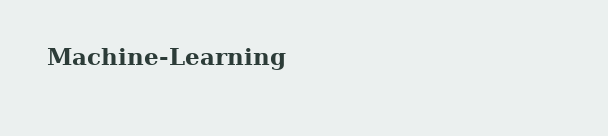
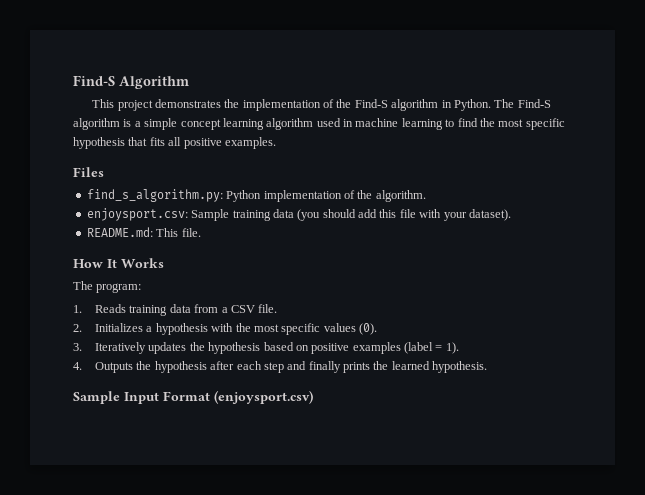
[47,48,286,70] Machine-Learning -> [73,75,189,89] [92,99,551,111] [73,118,565,130] [73,137,276,149] [73,167,104,177] [86,189,426,202] [86,208,511,221] [86,227,201,237] [73,258,164,268] [73,281,142,293] [73,304,278,316] [73,323,378,335] [73,342,459,354] [73,361,488,373] [73,390,313,404] Find-S Algorithm // This project demonstrates the implementation of the Find-S algorithm in Python. The Find-S algorithm is a simple concept learning algorithm used in machine learning to find the most specific hypothesis that fits all positive examples. // Files // find_s_algorithm.py: Python implementation of the algorithm. // enjoysport.csv: Sample training data (you should add this file with your dataset). // README.md: This file. // How It Works // The program: // 1. Reads training data from a CSV file. // 2. Initializes a hypothesis with the most specific values (0). // 3. Iteratively updates the hypothesis based on positive examples (label = 1). // 4. Outputs the hypothesis after each step and finally prints the learned hypothesis. // Sample Input Format (enjoysport.csv)

